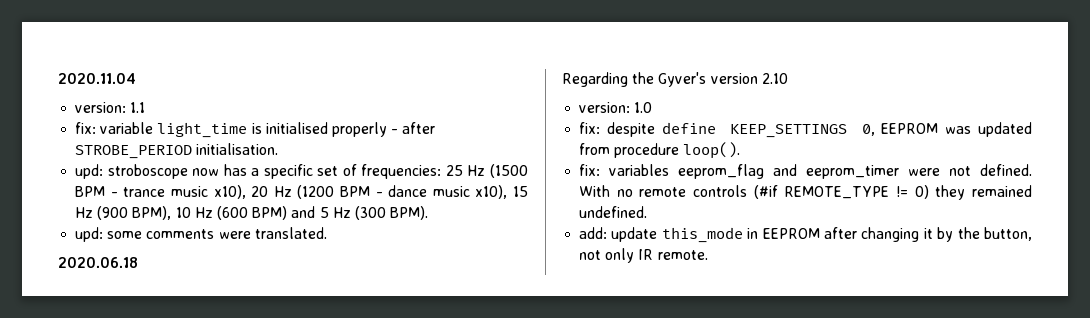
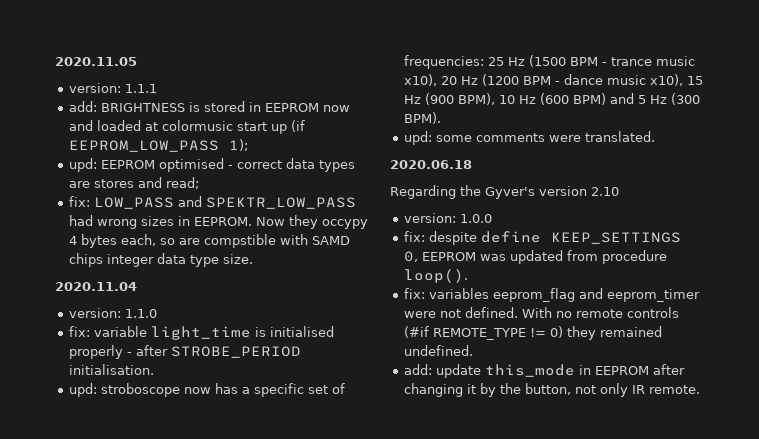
(58, 78) none -> [55,57,137,66] [69,83,158,93] [69,101,351,112] [69,120,306,134] [69,139,249,152] [69,158,356,172] [69,177,200,189] [69,196,357,209] [69,215,369,229] [69,234,351,248] [69,253,254,267] 2020.11.05 // version: 1.1.1 // add: BRIGHTNESS is stored in EEPROM now and loaded at colormusic start up (if EEPROM_LOW_PASS 1); // upd: EEPROM optimised - correct data types are stores and read; // fix: LOW_PASS and SPEKTR_LOW_PASS had wrong sizes in EEPROM. Now they occypy 4 bytes each, so are compstible with SAMD chips integer data type size. //
[130,102,146,113] 1.1 -> [125,309,158,318] 1.1.0
[634,102,653,113] 1.0 -> [460,214,493,223] 1.0.0

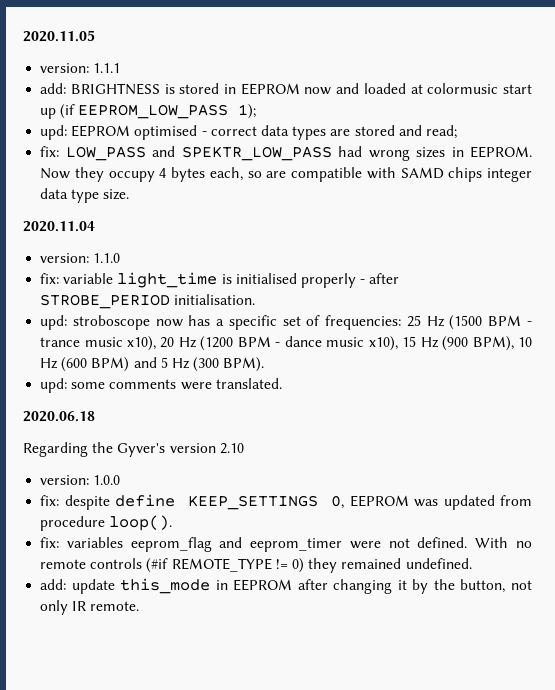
[94,179,135,188] stores -> [354,125,395,136] stored
[322,219,369,229] occypy -> [108,171,155,182] occupy
[204,234,277,248] compstible -> [291,167,363,182] compatible

